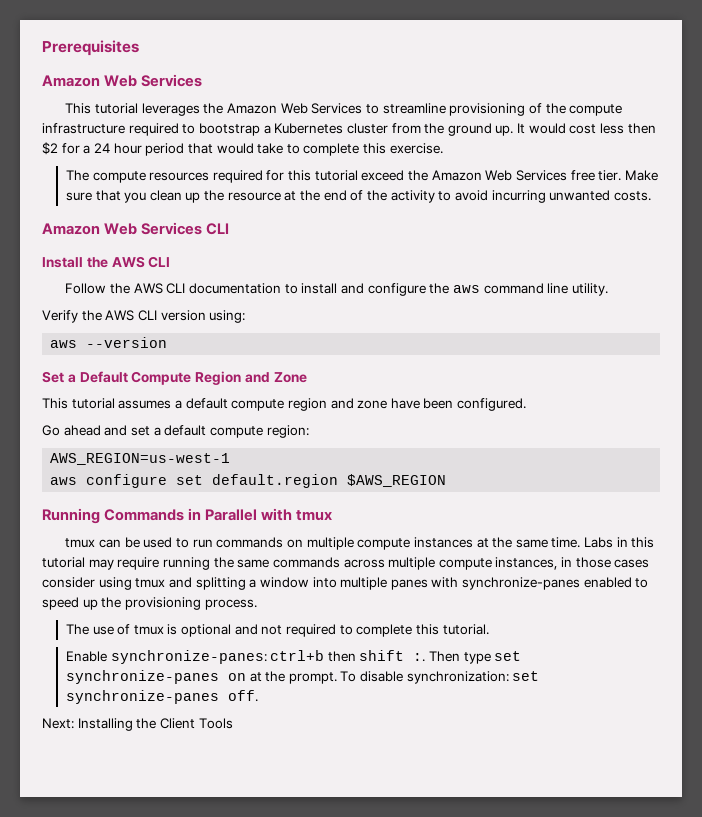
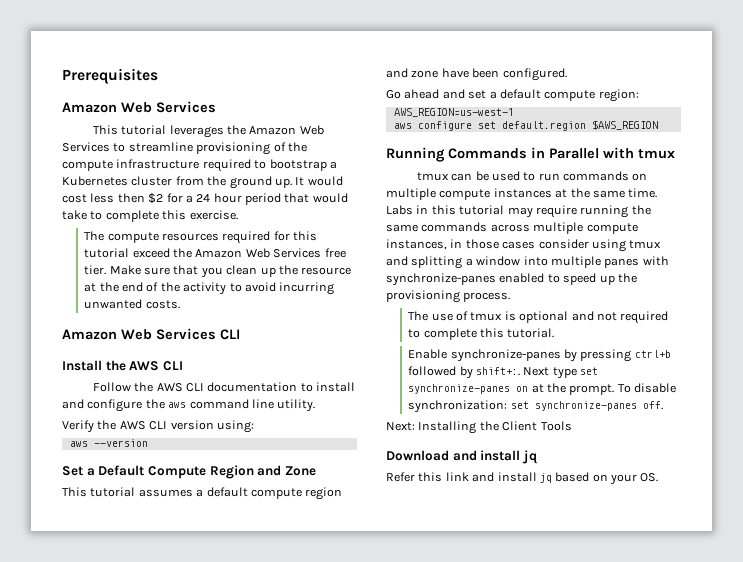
[110,650,461,664] synchronize-panes: ctrl+b then shift :. Then -> [450,349,671,362] [408,366,550,379] synchronize-panes by pressing ctrl+b followed by shift+:. Next
(233, 723) none -> [386,450,537,464] [386,472,659,485] // Download and install jq // Refer this link and install jq based on your OS.

